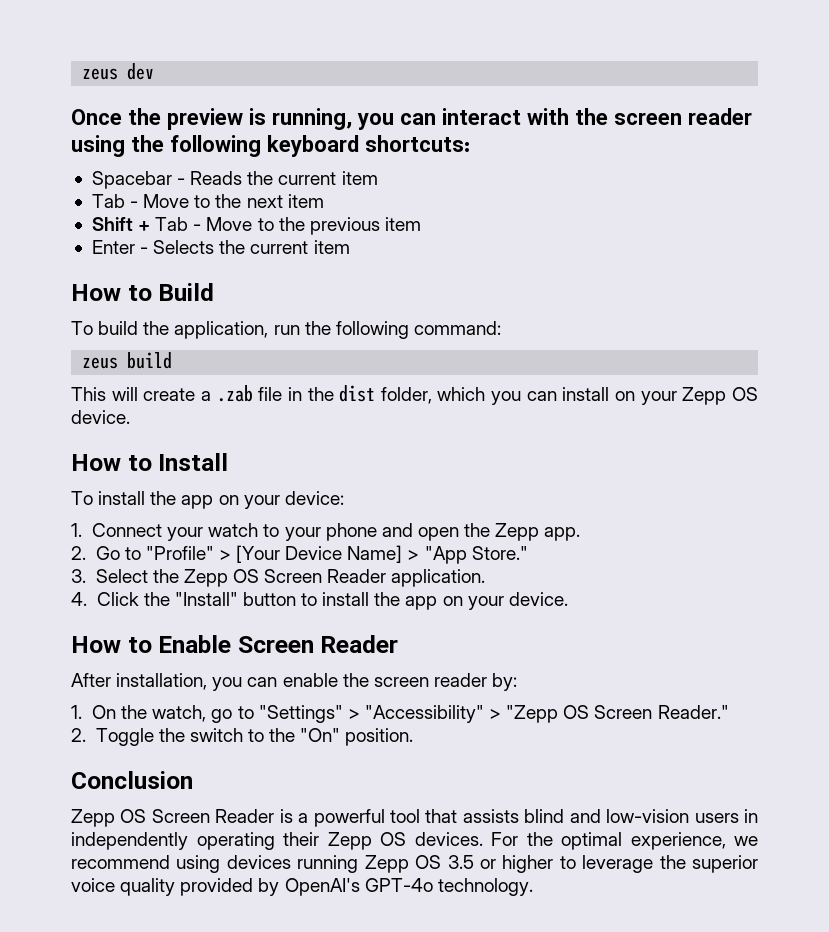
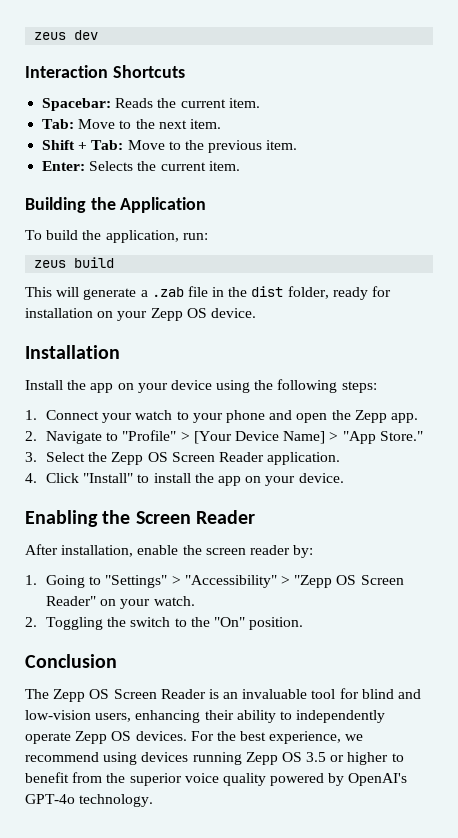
[71,108,752,130] [71,135,470,157] [91,171,378,189] [91,194,139,208] Once the preview is running, you can interact with the screen reader using the following keyboard shortcuts: // Spacebar - Reads the current item // Tab - -> [25,65,185,78] [42,98,260,111] [42,119,75,129] Interaction Shortcuts // Spacebar: Reads the current item. // Tab:
[287,194,324,208] item -> [189,119,221,129] item.
[155,217,202,231] Tab - -> [91,140,124,150] Tab:
[384,217,421,231] [91,240,350,254] [71,283,215,301] item // Enter - Selects the current item // How to Build -> [266,140,298,150] [42,161,240,171] [25,197,207,213] item. // Enter: Selects the current item. // Building the Application
[273,321,501,339] run the following command: -> [182,233,208,240] run:
[143,388,196,401] create -> [83,288,137,300] generate
[437,387,610,405] which you can install -> [332,286,392,300] [25,308,93,318] ready for installation
[71,454,152,471] How to -> [25,345,120,359] Installation //
[71,491,344,509] // To install the app on your device: -> [67,379,377,393] the app on your device using the following steps:
[95,546,120,560] Go -> [46,431,103,444] Navigate
[143,592,296,606] the "Install" button -> [83,473,134,483] "Install"
[71,635,232,653] How to Enable -> [25,510,131,527] Enabling the
[212,677,278,691] you can -> (134, 551) none
[92,705,233,723] On the watch, go -> [46,575,86,588] Going
[657,705,729,719] [71,728,154,746] Reader." // 2. Toggle -> [46,596,195,609] [25,617,104,630] Reader" on your watch. // 2. Toggling
(193, 780) none -> [25,689,49,699] The
[298,809,759,827] [71,832,319,850] a powerful tool that assists blind and low-vision users in independently operating their -> [223,688,422,699] [25,710,386,723] [25,732,71,744] an invaluable tool for blind and low-vision users, enhancing their ability to independently operate
[561,832,622,850] optimal -> [240,731,267,741] best
[582,855,654,873] leverage -> [25,772,103,783] benefit from
[180,878,254,896] provided -> [270,773,325,786] powered

